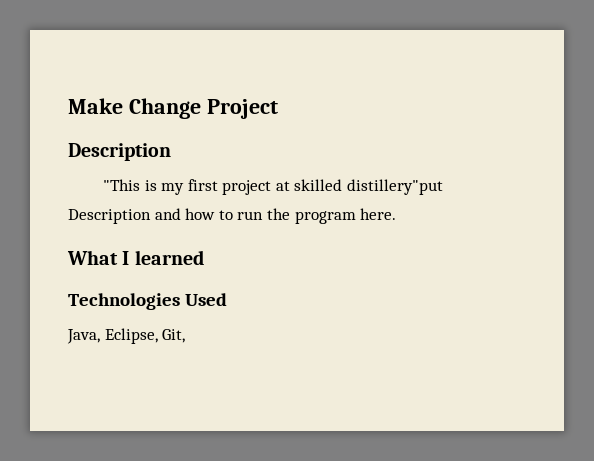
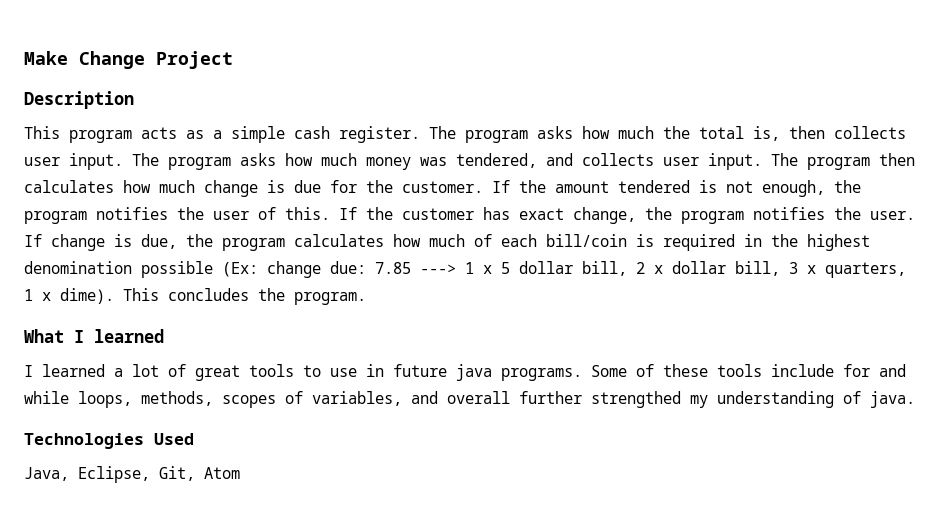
[102,179,444,195] [68,208,397,224] [67,250,204,265] "This is my first project at skilled distillery"put Description and how to run the program here. // What I learned -> [24,126,906,143] [24,153,915,170] [24,180,861,197] [24,207,915,224] [24,234,870,251] [24,261,906,278] [24,288,366,305] [24,329,164,343] [24,364,906,381] [24,391,915,408] This program acts as a simple cash register. The program asks how much the total is, then collects user input. The program asks how much money was tendered, and collects user input. The program then calculates how much change is due for the customer. If the amount tendered is not enough, the program notifies the user of this. If the customer has exact change, the program notifies the user. If change is due, the program calculates how much of each bill/coin is required in the highest denomination possible (Ex: change due: 7.85 ---> 1 x 5 dollar bill, 2 x dollar bill, 3 x quarters, 1 x dime). This concludes the program. // What I learned // I learned a lot of great tools to use in future java programs. Some of these tools include for and while loops, methods, scopes of variables, and overall further strengthed my understanding of java.
(186, 336) none -> [204,467,240,479] Atom

